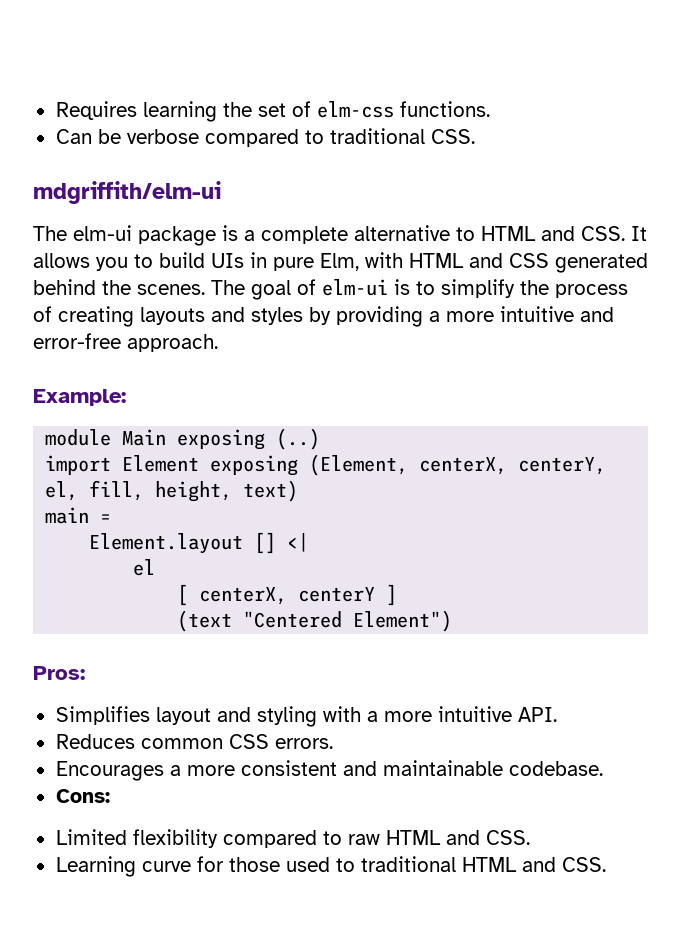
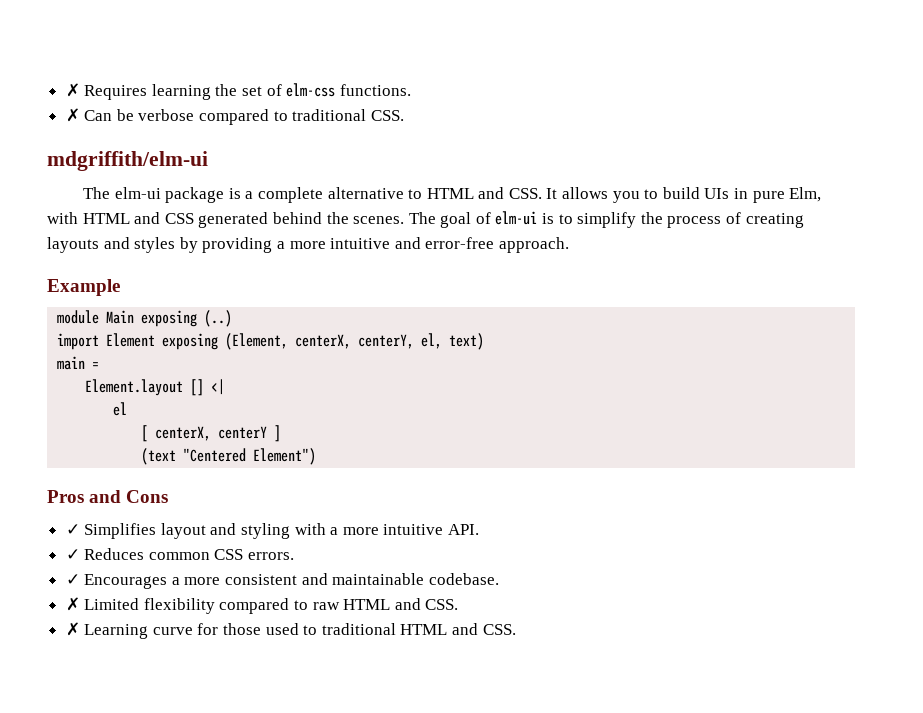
(55, 110) none -> [65,83,80,97] ✗
(490, 109) none -> [65,108,80,122] ✗
[33,389,126,406] Example: -> [47,279,120,296] Example
[89,480,233,502] fill, height, -> (443, 341) none
[33,666,85,680] Pros: // -> [47,490,169,503] [65,524,80,535] Pros and Cons // ✓
(557, 714) none -> [65,549,80,560] ✓
(333, 743) none -> [65,574,80,585] ✓
[55,789,110,803] Cons: // -> [65,597,80,611] ✗
(530, 837) none -> [65,622,80,636] ✗

